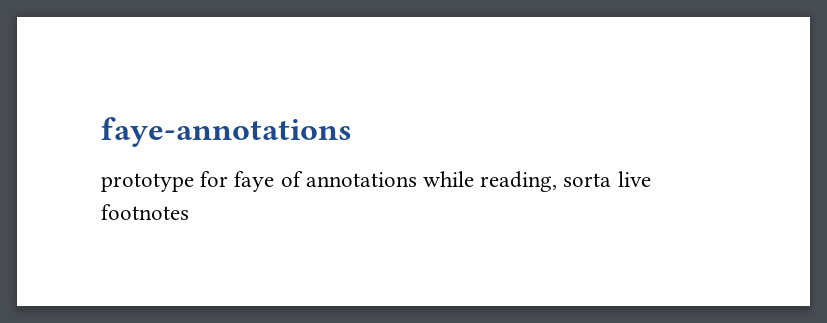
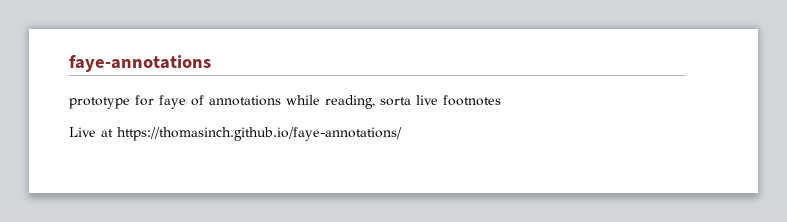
(189, 212) none -> [69,127,402,141] // Live at https://thomasinch.github.io/faye-annotations/

